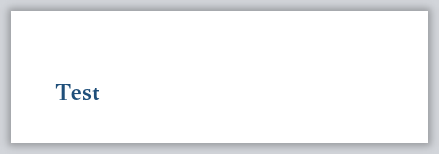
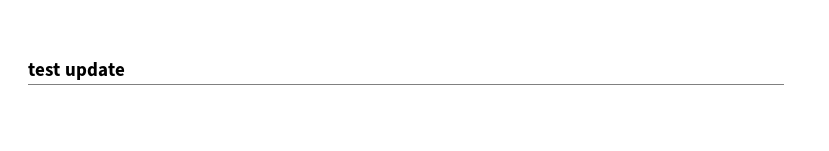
[55,84,100,101] Test -> [28,62,126,80] test update

